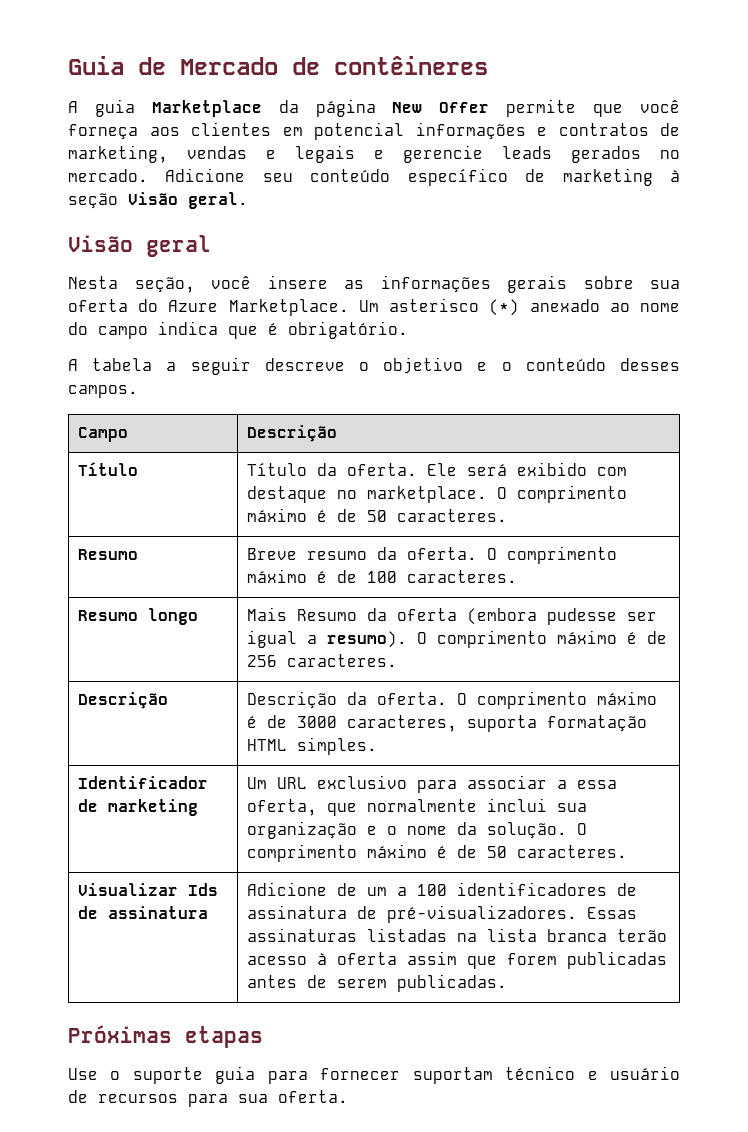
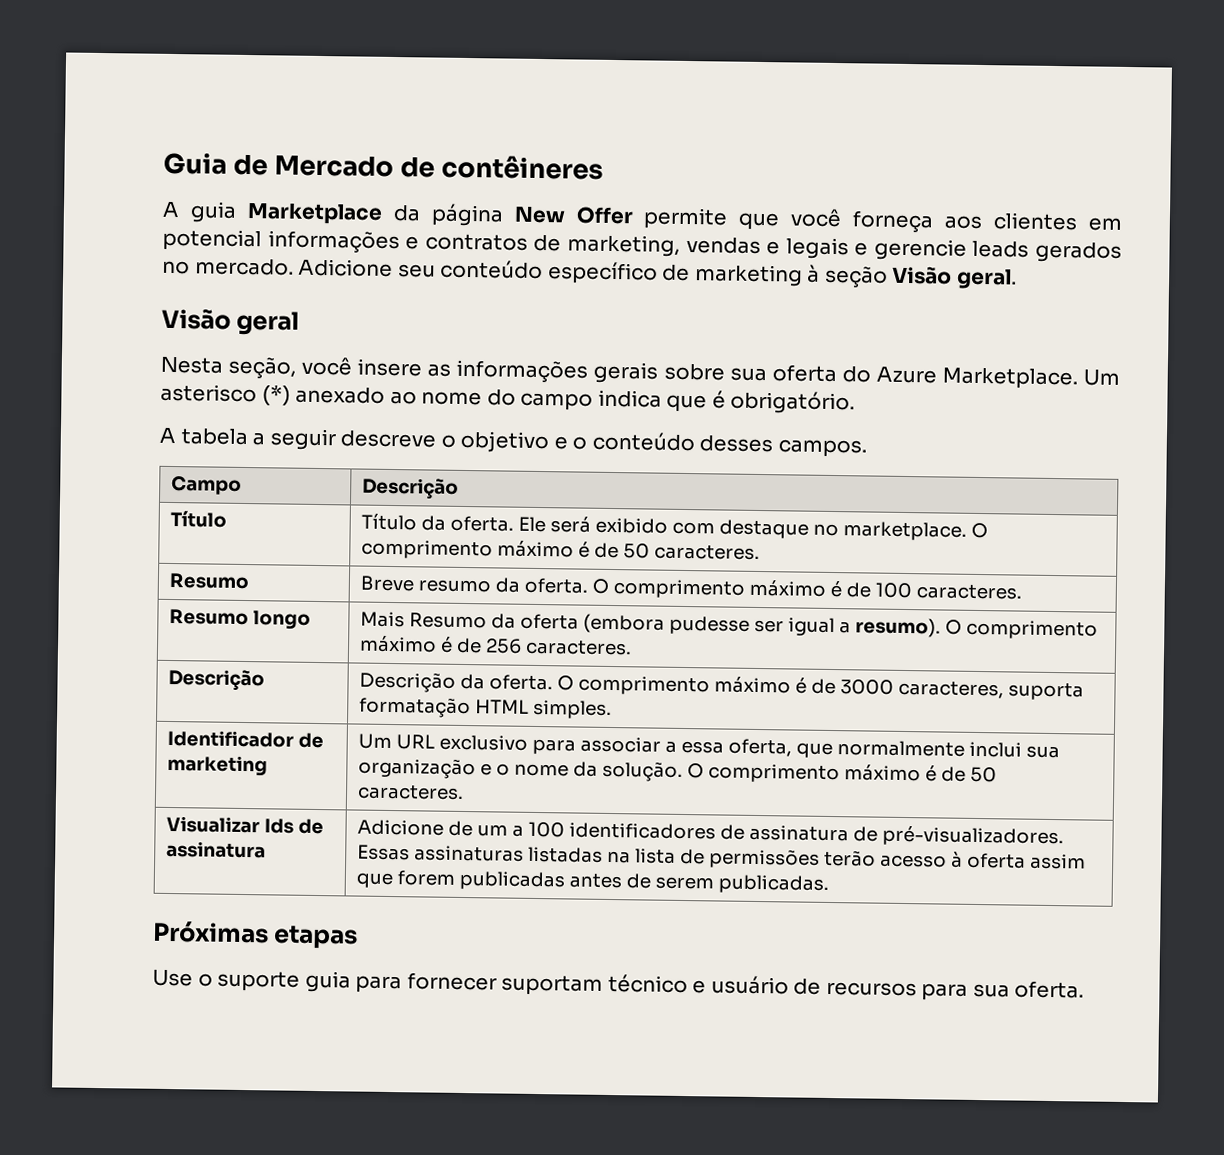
[547,929,608,942] branca -> [679,848,820,869] de permissões

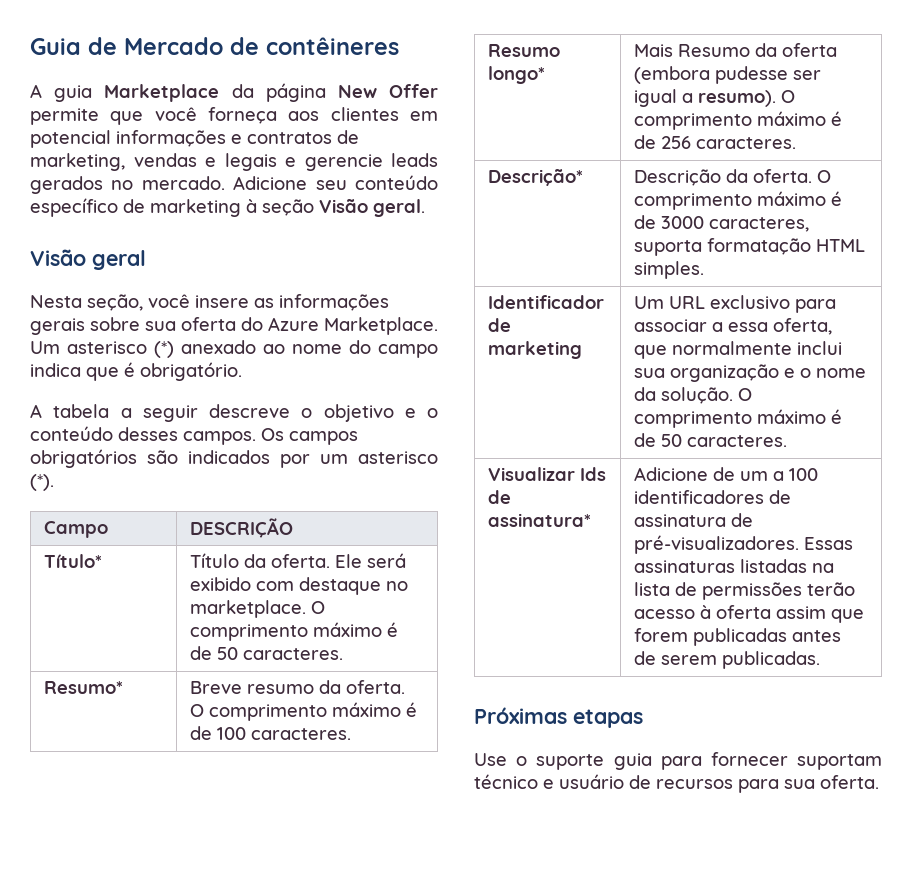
(867, 448) none -> [261,428,358,445] [30,449,438,468] [30,474,54,491] Os campos obrigatórios são indicados por um asterisco (*).
[361,477,459,499] [169,509,227,528] Descrição // Título -> [190,518,294,538] [44,554,103,568] DESCRIÇÃO // Título*
[168,572,250,590] Resumo -> [44,681,124,694] Resumo*
[252,610,311,630] longo -> [488,66,546,84] longo*
[167,668,265,691] Descrição -> [488,169,584,186] Descrição*
[165,840,266,859] assinatura -> [488,513,592,527] assinatura*

